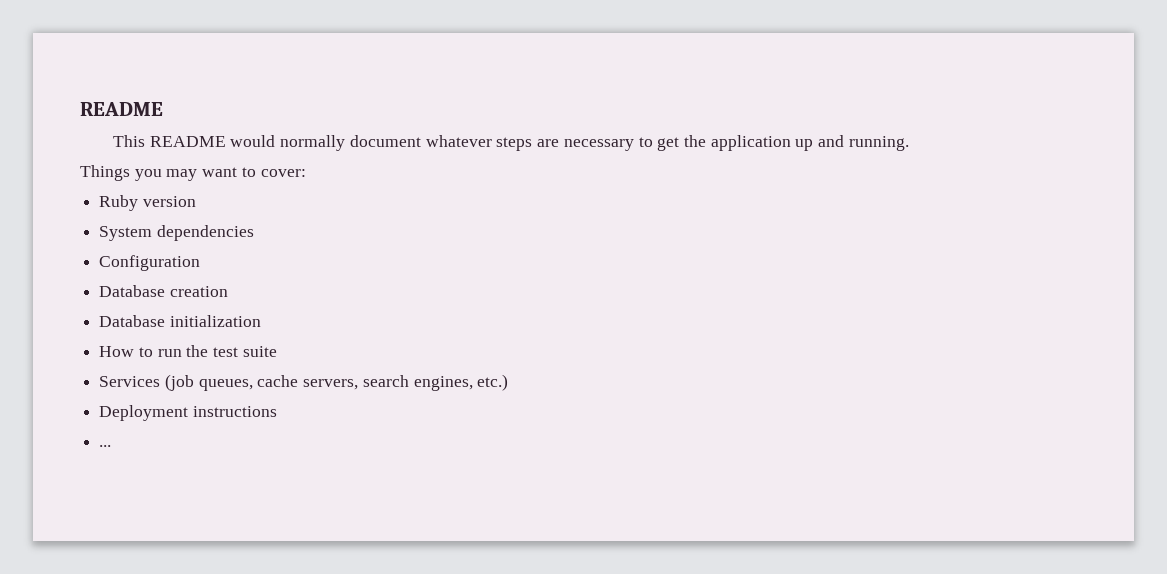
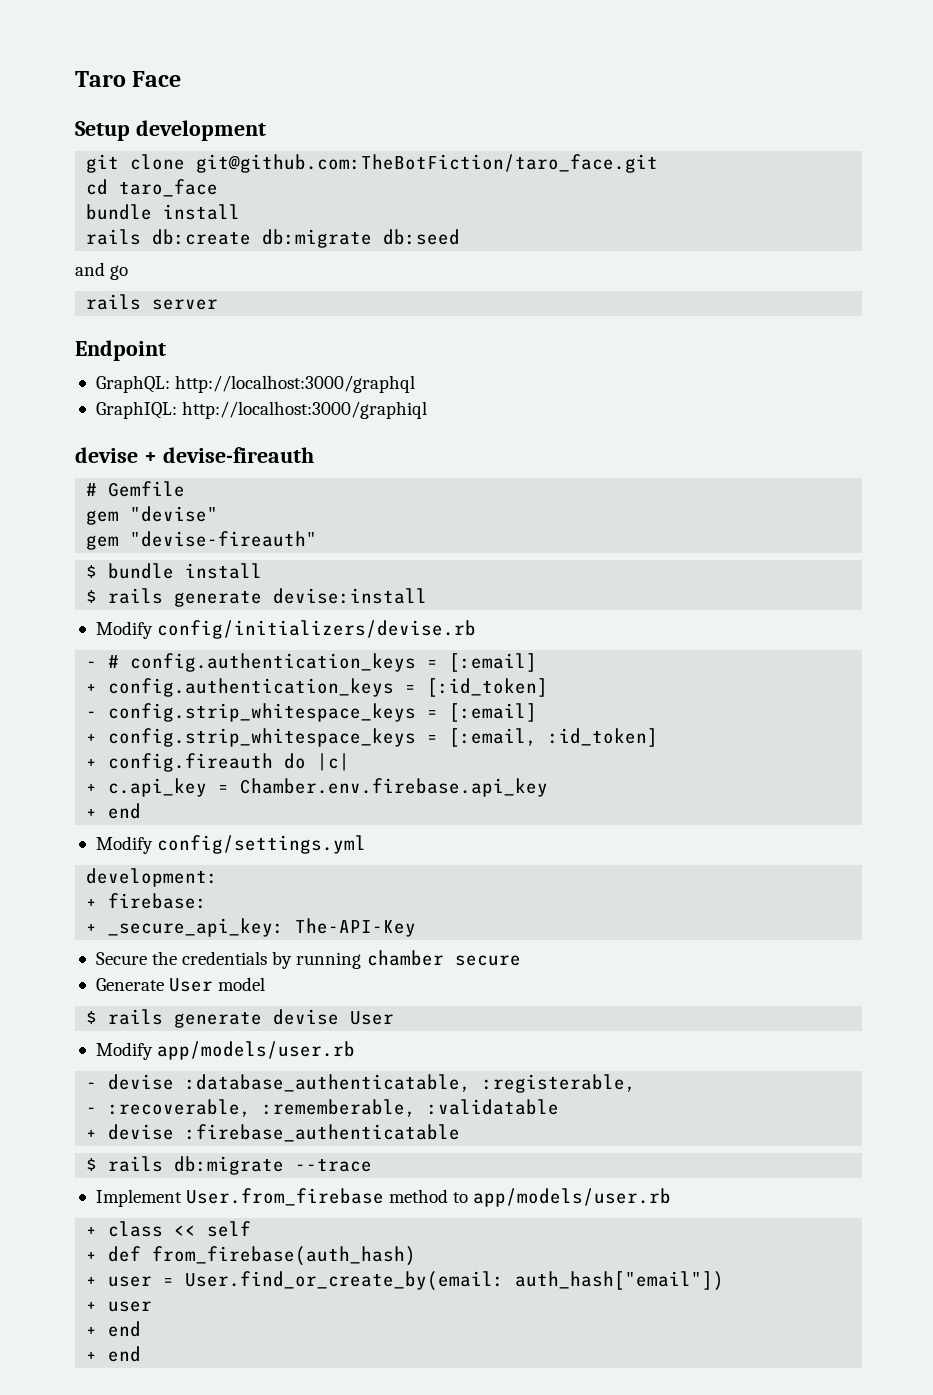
[80,102,163,116] [113,135,909,151] [80,165,306,181] [99,195,196,211] [99,225,254,241] [99,255,201,271] [99,285,228,297] [99,315,261,327] [99,345,277,357] [99,374,509,391] [99,405,277,421] [99,445,112,447] README // This README would normally document whatever steps are necessary to get the application up and running. // Things you may want to cover: // Ruby version // System dependencies // Configuration // Database creation // Database initialization // How to run the test suite // Services (job queues, cache servers, search engines, etc.) // Deployment instructions // ... -> [75,71,182,87] [75,120,266,141] [86,154,659,173] [86,179,219,197] [86,204,241,220] [86,229,461,248] [75,262,129,280] [86,294,219,310] [75,340,166,361] [95,375,416,393] [95,401,428,419] [75,447,314,463] [86,481,186,497] [86,506,219,525] [86,531,318,550] [86,563,263,579] [86,588,428,607] [95,620,477,639] [86,653,538,672] [86,678,549,697] [86,703,538,722] [86,728,659,747] [86,753,351,772] [86,778,549,797] [86,803,142,819] [95,835,367,854] [86,868,219,887] [86,893,208,909] [86,918,417,937] [95,950,521,969] [95,977,266,992] [86,1009,395,1028] [95,1041,356,1060] [86,1074,637,1093] [86,1099,560,1117] [86,1124,461,1142] [86,1156,373,1175] [95,1188,672,1207] [86,1221,252,1237] [86,1246,417,1266] [86,1271,725,1291] [86,1301,153,1312] [86,1321,142,1337] [86,1346,142,1362] Taro Face // Setup development // git clone git@github.com:TheBotFiction/taro_face.git // cd taro_face // bundle install // rails db:create db:migrate db:seed // and go // rails server // Endpoint // GraphQL: http://localhost:3000/graphql // GraphIQL: http://localhost:3000/graphiql // devise + devise-fireauth // # Gemfile // gem "devise" // gem "devise-fireauth" // $ bundle install // $ rails generate devise:install // Modify config/initializers/devise.rb // - # config.authentication_keys = [:email] // + config.authentication_keys = [:id_token] // - config.strip_whitespace_keys = [:email] // + config.strip_whitespace_keys = [:email, :id_token] // + config.fireauth do |c| // + c.api_key = Chamber.env.firebase.api_key // + end // Modify config/settings.yml // development: // + firebase: // + _secure_api_key: The-API-Key // Secure the credentials by running chamber secure // Generate User model // $ rails generate devise User // Modify app/models/user.rb // - devise :database_authenticatable, :registerable, // - :recoverable, :rememberable, :validatable // + devise :firebase_authenticatable // $ rails db:migrate --trace // Implement User.from_firebase method to app/models/user.rb // + class << self // + def from_firebase(auth_hash) // + user = User.find_or_create_by(email: auth_hash["email"]) // + user // + end // + end

